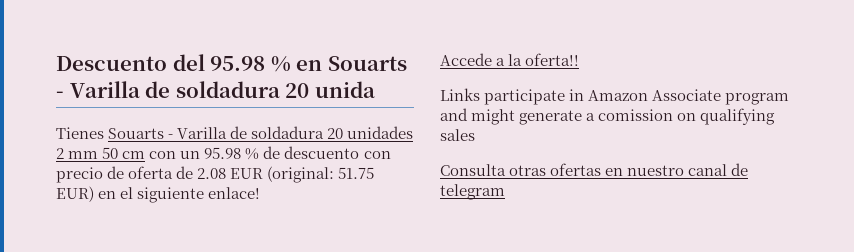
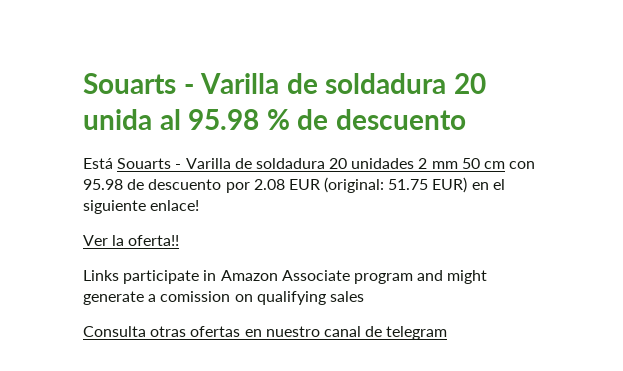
[56,54,323,72] Descuento del 95.98 % en -> (83, 83) none
[56,127,104,139] // Tienes -> [159,109,466,130] [83,158,113,169] al 95.98 % de descuento // Está
[180,146,391,160] [56,166,194,183] un 95.98 % de descuento con precio de oferta de -> [83,179,250,193] 95.98 de descuento por
[440,53,506,66] Accede a -> [83,235,108,246] Ver

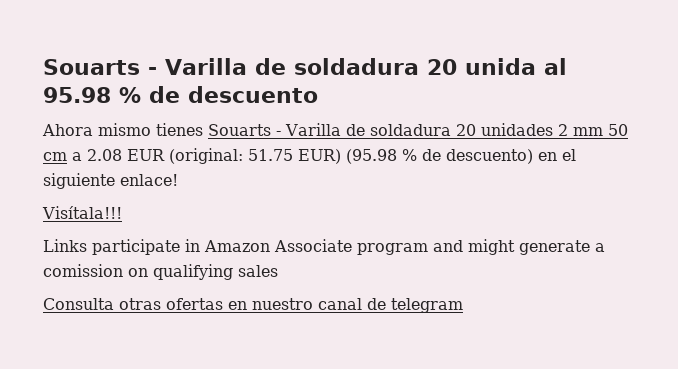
[83,158,113,169] Está -> [42,123,203,136] Ahora mismo tienes
[509,161,536,169] [83,179,250,193] con 95.98 de descuento por -> [72,152,82,161] a
(468, 185) none -> [346,149,533,164] (95.98 % de descuento)
[83,235,180,246] Ver la oferta!! -> [42,206,122,219] Visítala!!!

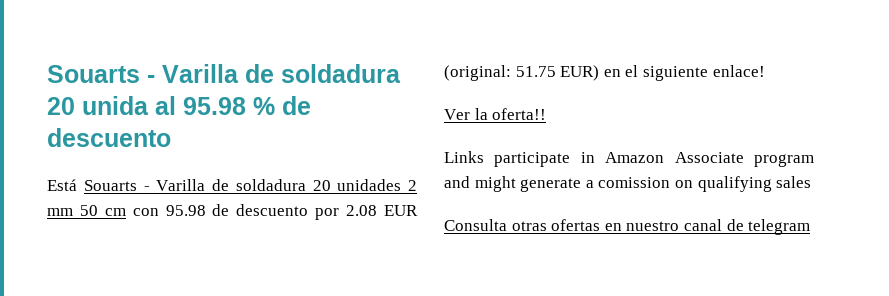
[42,123,203,136] Ahora mismo tienes -> [47,179,77,191] Está
[72,152,82,161] a -> [132,204,340,220] con 95.98 de descuento por
[346,149,533,164] (95.98 % de descuento) -> (600, 73) none
[42,206,122,219] Visítala!!! -> [444,108,547,120] Ver la oferta!!

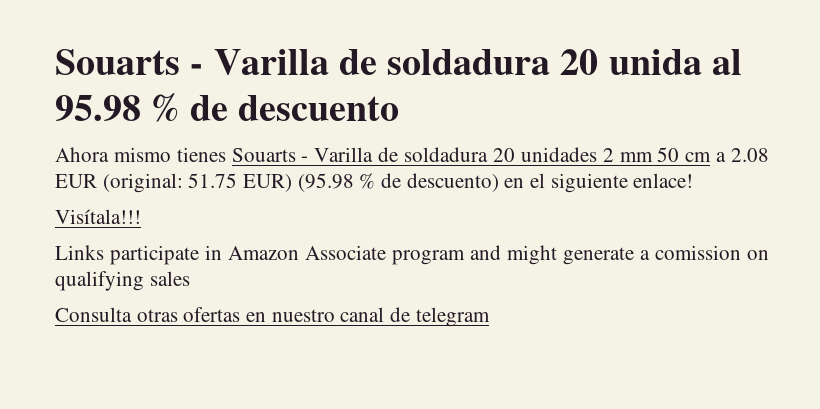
[47,179,77,191] Está -> [55,147,226,162] Ahora mismo tienes
[132,204,340,220] con 95.98 de descuento por -> [716,152,727,162] a
(600, 73) none -> [297,173,499,192] (95.98 % de descuento)
[444,108,547,120] Ver la oferta!! -> [55,209,141,224] Visítala!!!

